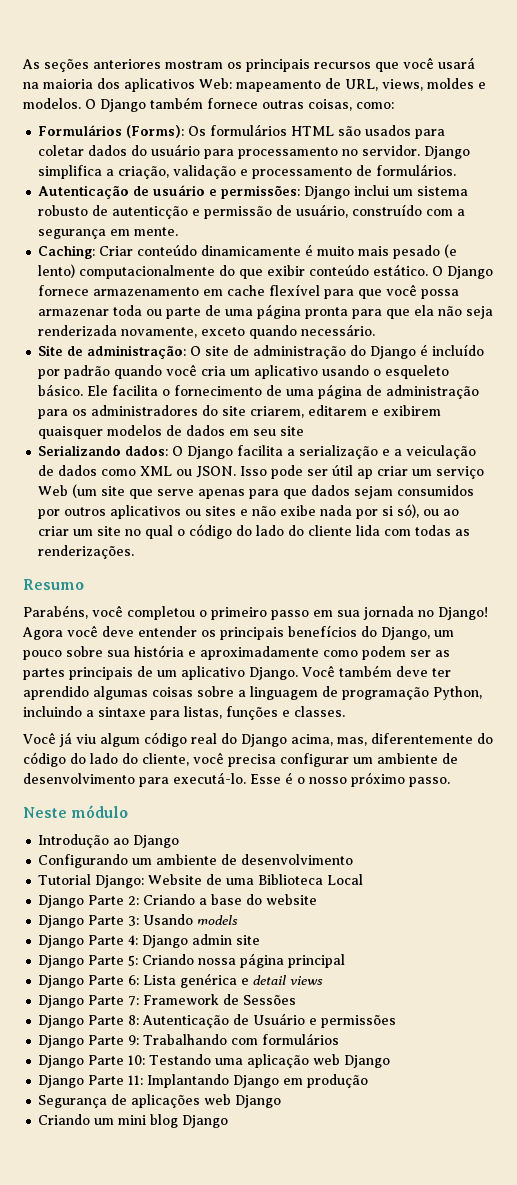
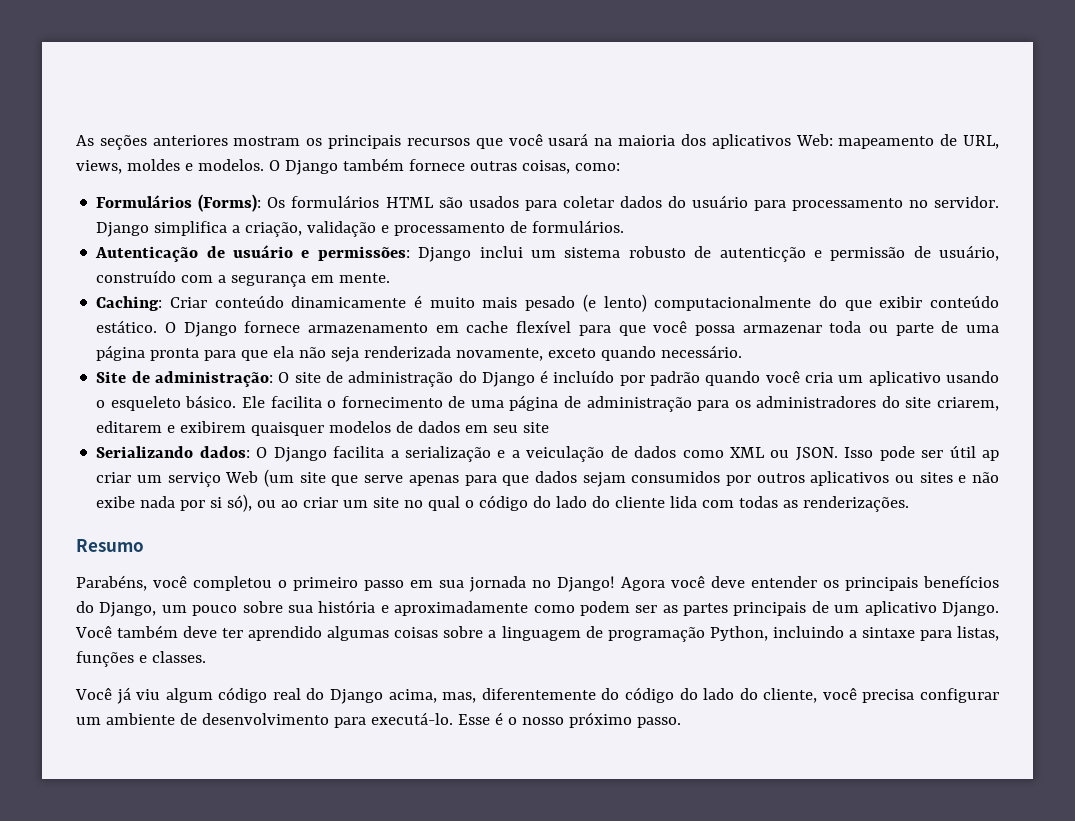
[23,805,129,818] [38,834,180,848] [38,854,354,868] [38,874,364,888] [38,894,318,908] [38,914,239,928] [38,934,261,948] [38,953,346,968] [38,973,324,988] [38,994,297,1008] [38,1013,397,1028] [38,1033,340,1048] [38,1054,391,1068] [38,1074,369,1088] [38,1094,282,1108] [38,1114,229,1128] // Neste módulo // Introdução ao Django // Configurando um ambiente de desenvolvimento // Tutorial Django: Website de uma Biblioteca Local // Django Parte 2: Criando a base do website // Django Parte 3: Usando models // Django Parte 4: Django admin site // Django Parte 5: Criando nossa página principal // Django Parte 6: Lista genérica e detail views // Django Parte 7: Framework de Sessões // Django Parte 8: Autenticação de Usuário e permissões // Django Parte 9: Trabalhando com formulários // Django Parte 10: Testando uma aplicação web Django // Django Parte 11: Implantando Django em produção // Segurança de aplicações web Django // Criando um mini blog Django -> (681, 722) none

